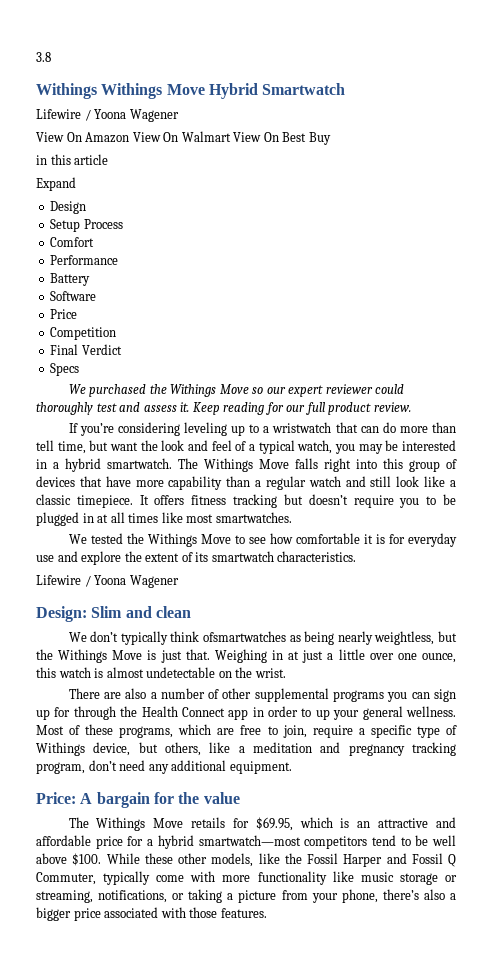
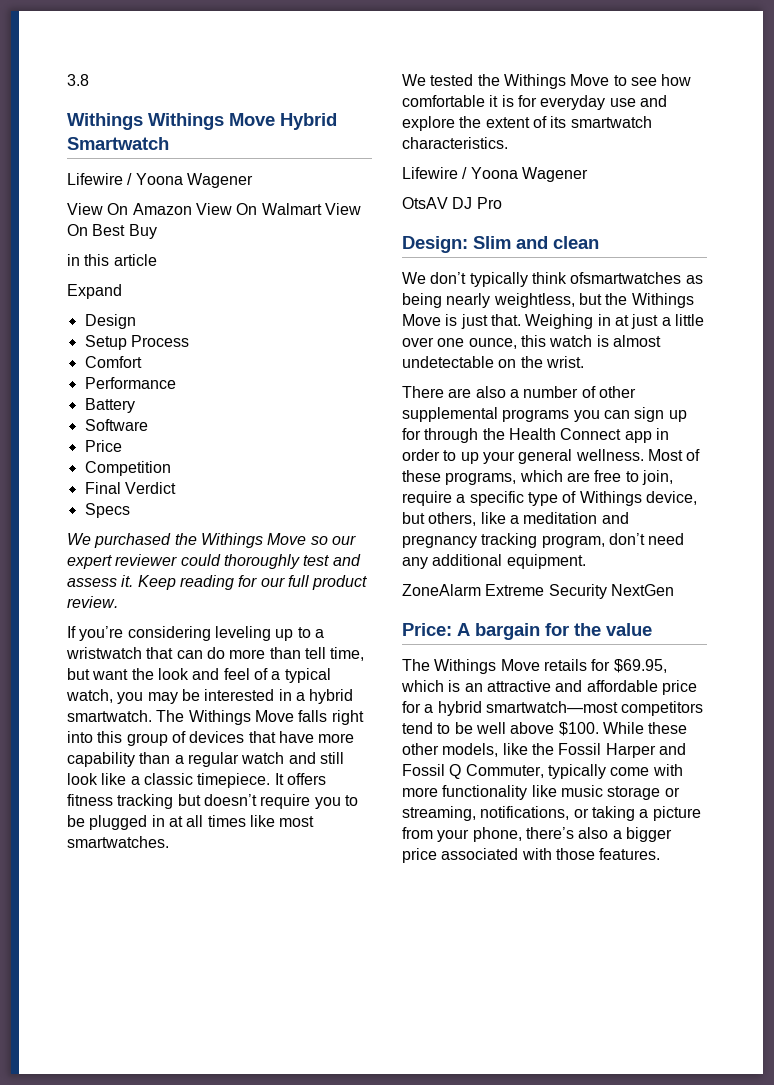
(179, 581) none -> [402,197,502,209] // OtsAV DJ Pro
(292, 767) none -> [402,584,674,599] // ZoneAlarm Extreme Security NextGen

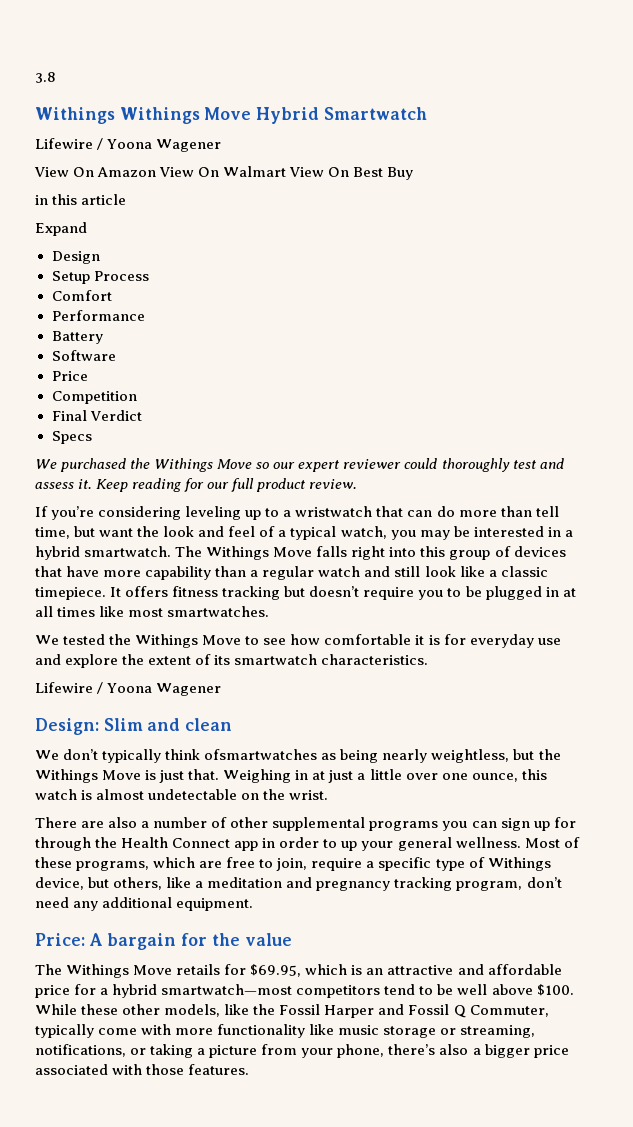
[402,197,502,209] // OtsAV DJ Pro -> (222, 689) none
[402,584,674,599] // ZoneAlarm Extreme Security NextGen -> (254, 904) none

